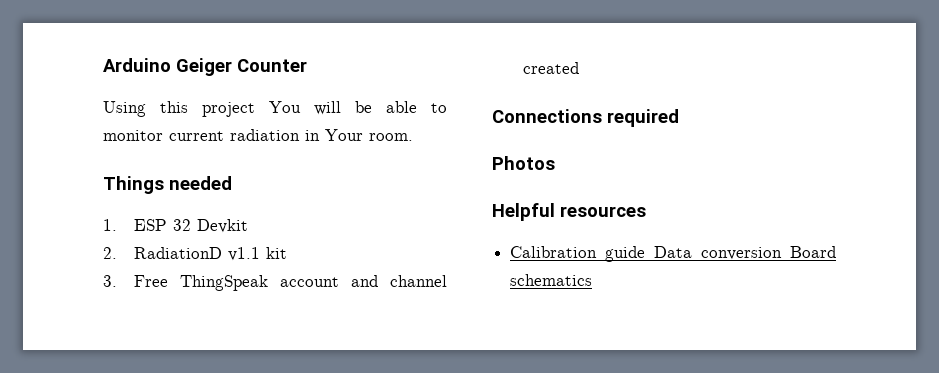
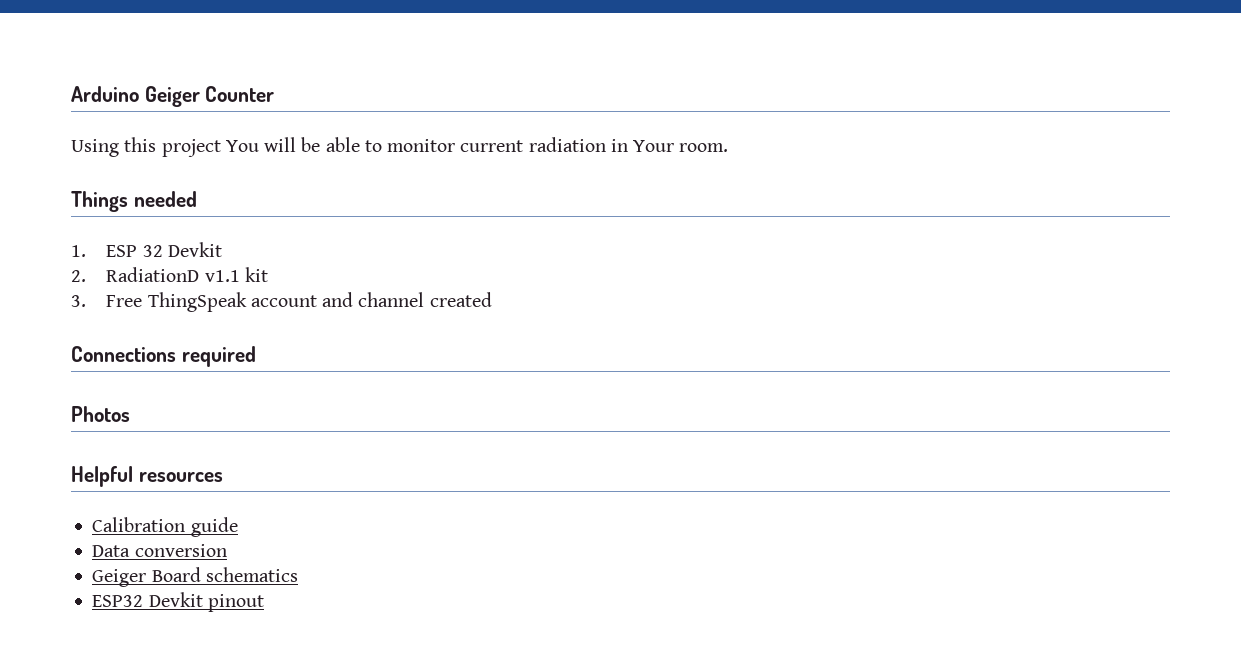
(646, 254) none -> (238, 527) //
(783, 253) none -> [92,569,147,587] // Geiger
(593, 280) none -> [92,592,264,612] // ESP32 Devkit pinout

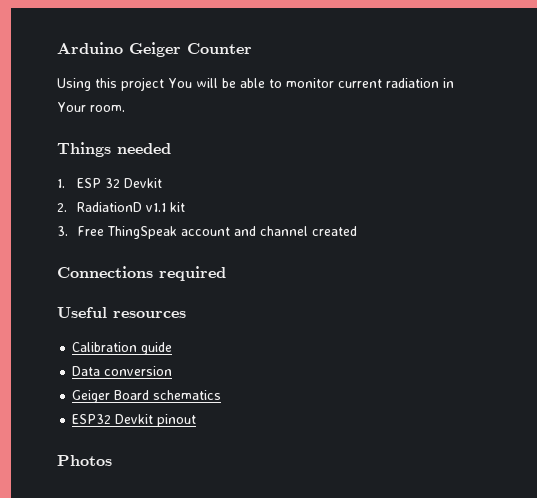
[71,406,130,422] [71,466,133,487] Photos // Helpful -> [57,307,107,318] Useful
(264, 603) none -> [57,455,112,466] // Photos

